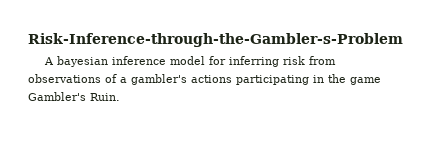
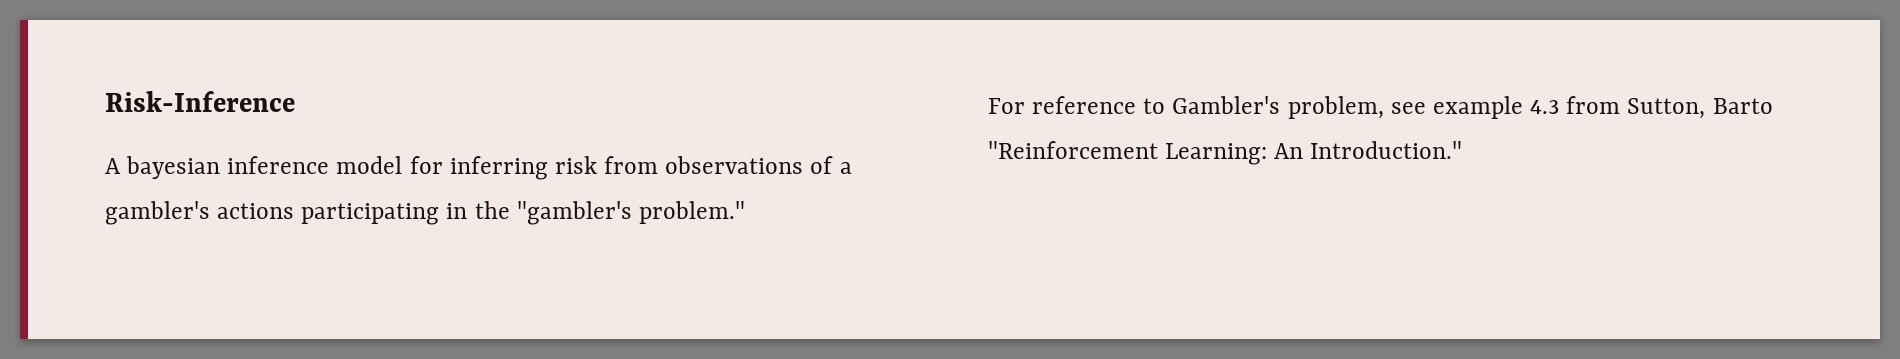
[28,33,403,47] Risk-Inference-through-the-Gambler-s-Problem -> [105,91,295,112] Risk-Inference
[350,77,381,85] [28,92,120,101] game Gambler's Ruin. -> [516,201,745,225] [988,96,1773,119] [988,141,1463,165] "gambler's problem." // For reference to Gambler's problem, see example 4.3 from Sutton, Barto "Reinforcement Learning: An Introduction."

